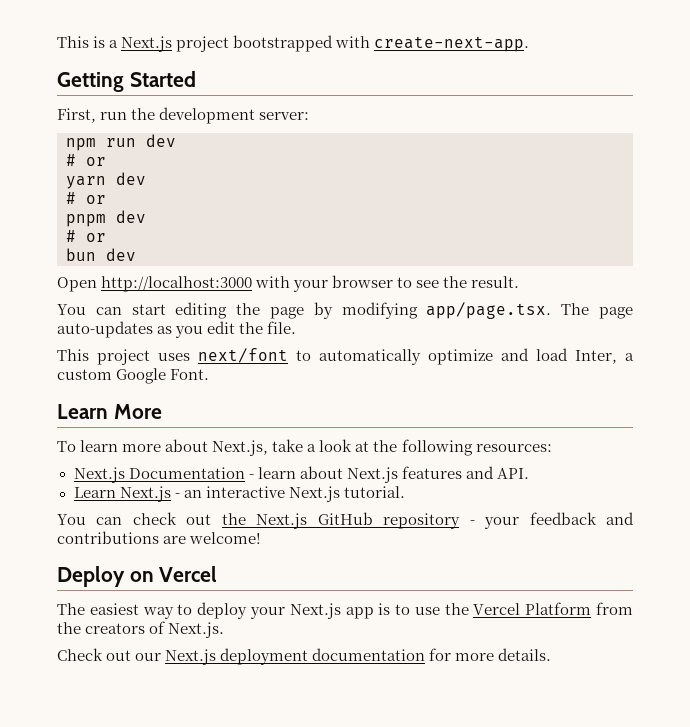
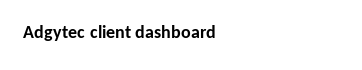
[57,35,530,52] [57,71,196,92] [57,107,310,124] [66,134,176,151] [66,154,106,166] [66,172,146,189] [66,192,106,204] [66,210,146,227] [66,230,106,242] [66,248,136,261] [57,275,520,292] [57,302,633,319] [57,321,297,338] [57,348,634,365] [57,368,210,384] [57,404,162,419] [57,439,552,456] [73,466,529,483] [73,486,405,502] [57,512,634,529] [57,531,262,544] [57,566,218,587] [57,602,633,619] [57,621,225,638] [57,648,552,665] This is a Next.js project bootstrapped with create-next-app. // Getting Started // First, run the development server: // npm run dev // # or // yarn dev // # or // pnpm dev // # or // bun dev // Open http://localhost:3000 with your browser to see the result. // You can start editing the page by modifying app/page.tsx. The page auto-updates as you edit the file. // This project uses next/font to automatically optimize and load Inter, a custom Google Font. // Learn More // To learn more about Next.js, take a look at the following resources: // Next.js Documentation - learn about Next.js features and API. // Learn Next.js - an interactive Next.js tutorial. // You can check out the Next.js GitHub repository - your feedback and contributions are welcome! // Deploy on Vercel // The easiest way to deploy your Next.js app is to use the Vercel Platform from the creators of Next.js. // Check out our Next.js deployment documentation for more details. -> [23,25,217,41] Adgytec client dashboard

